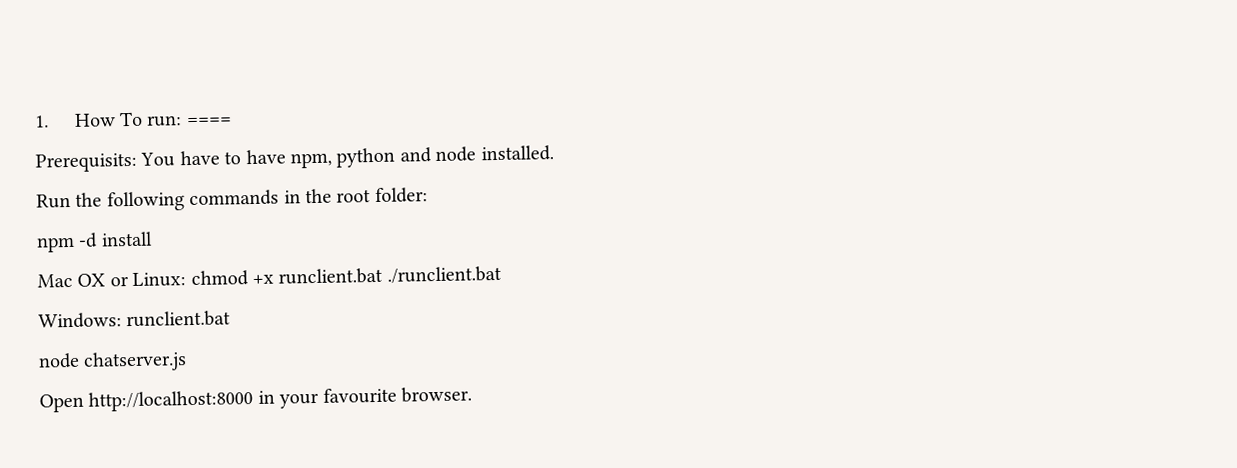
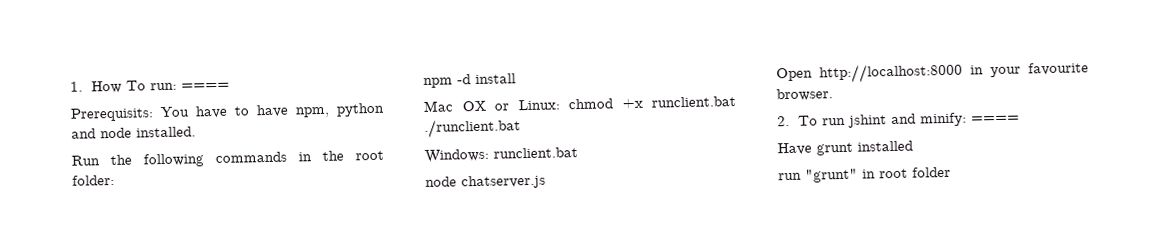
(472, 394) none -> [777,112,1020,128] [777,140,913,156] [778,166,951,183] // 2. To run jshint and minify: ==== // Have grunt installed // run "grunt" in root folder

